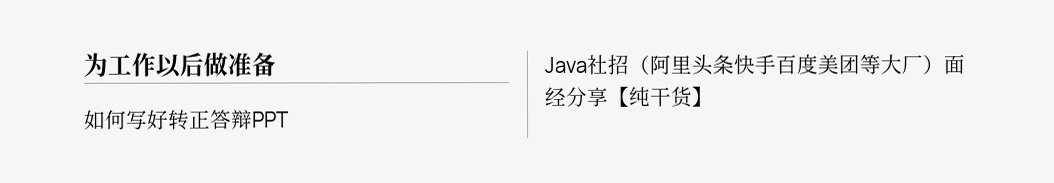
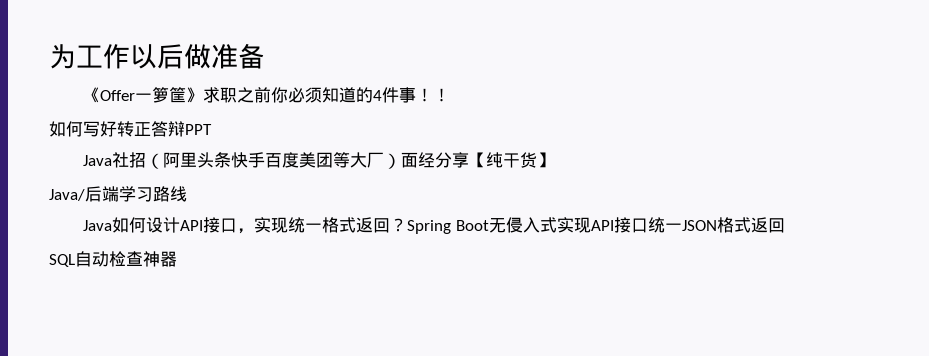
(276, 64) none -> [83,87,451,103] // 《Offer一箩筐》求职之前你必须知道的4件事！！
(714, 96) none -> [49,186,187,202] [83,217,785,234] [49,251,177,267] // Java/后端学习路线 // Java如何设计API接口，实现统一格式返回？Spring Boot无侵入式实现API接口统一JSON格式返回 // SQL自动检查神器

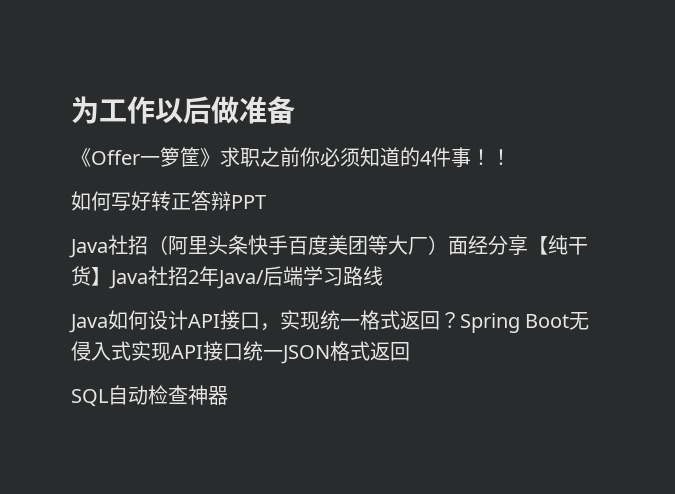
(555, 160) // -> [109,266,219,289] Java社招2年

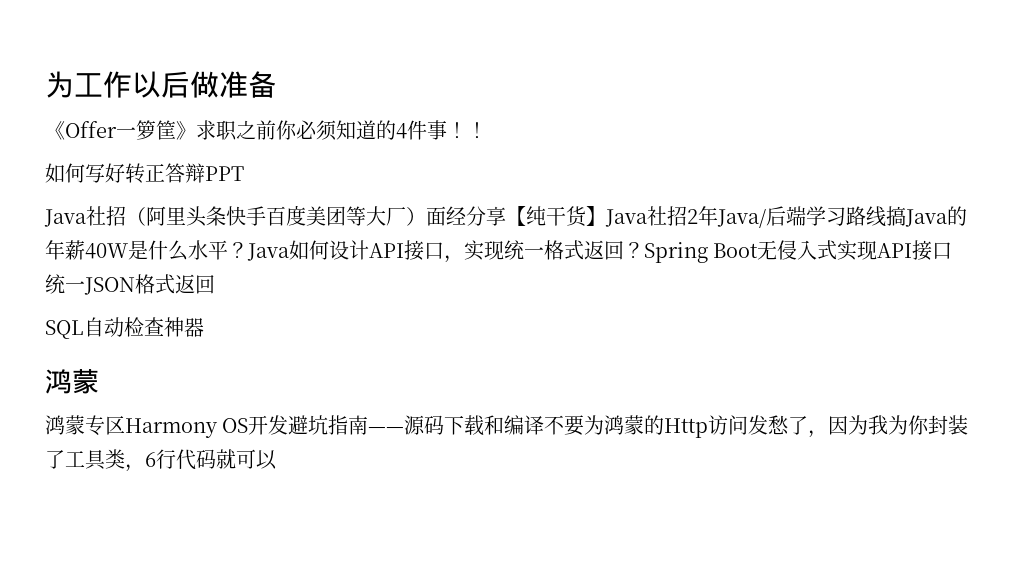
(383, 276) // -> [886,206,967,227] [45,240,248,261] 搞Java的年薪40W是什么水平？
(228, 395) none -> [45,369,99,394] [45,415,969,438] [45,449,277,472] // 鸿蒙 // 鸿蒙专区Harmony OS开发避坑指南——源码下载和编译不要为鸿蒙的Http访问发愁了，因为我为你封装了工具类，6行代码就可以

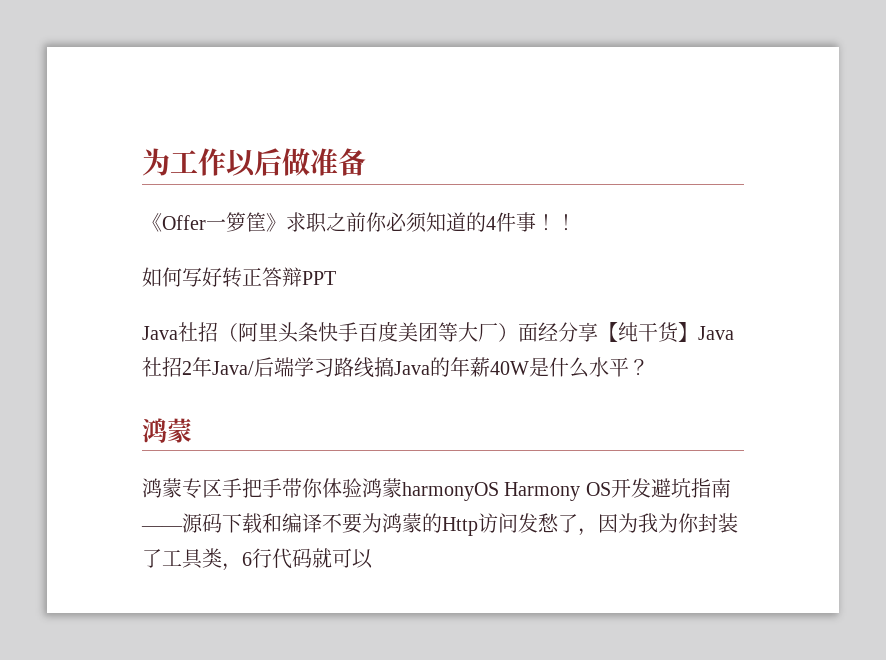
[247,240,953,263] [45,274,215,295] [45,317,204,339] [45,369,99,394] [45,415,125,436] Java如何设计API接口，实现统一格式返回？Spring Boot无侵入式实现API接口统一JSON格式返回 // SQL自动检查神器 // 鸿蒙 // 鸿蒙专区 -> [142,418,192,443] [142,478,499,501] // 鸿蒙 // 鸿蒙专区手把手带你体验鸿蒙harmonyOS

